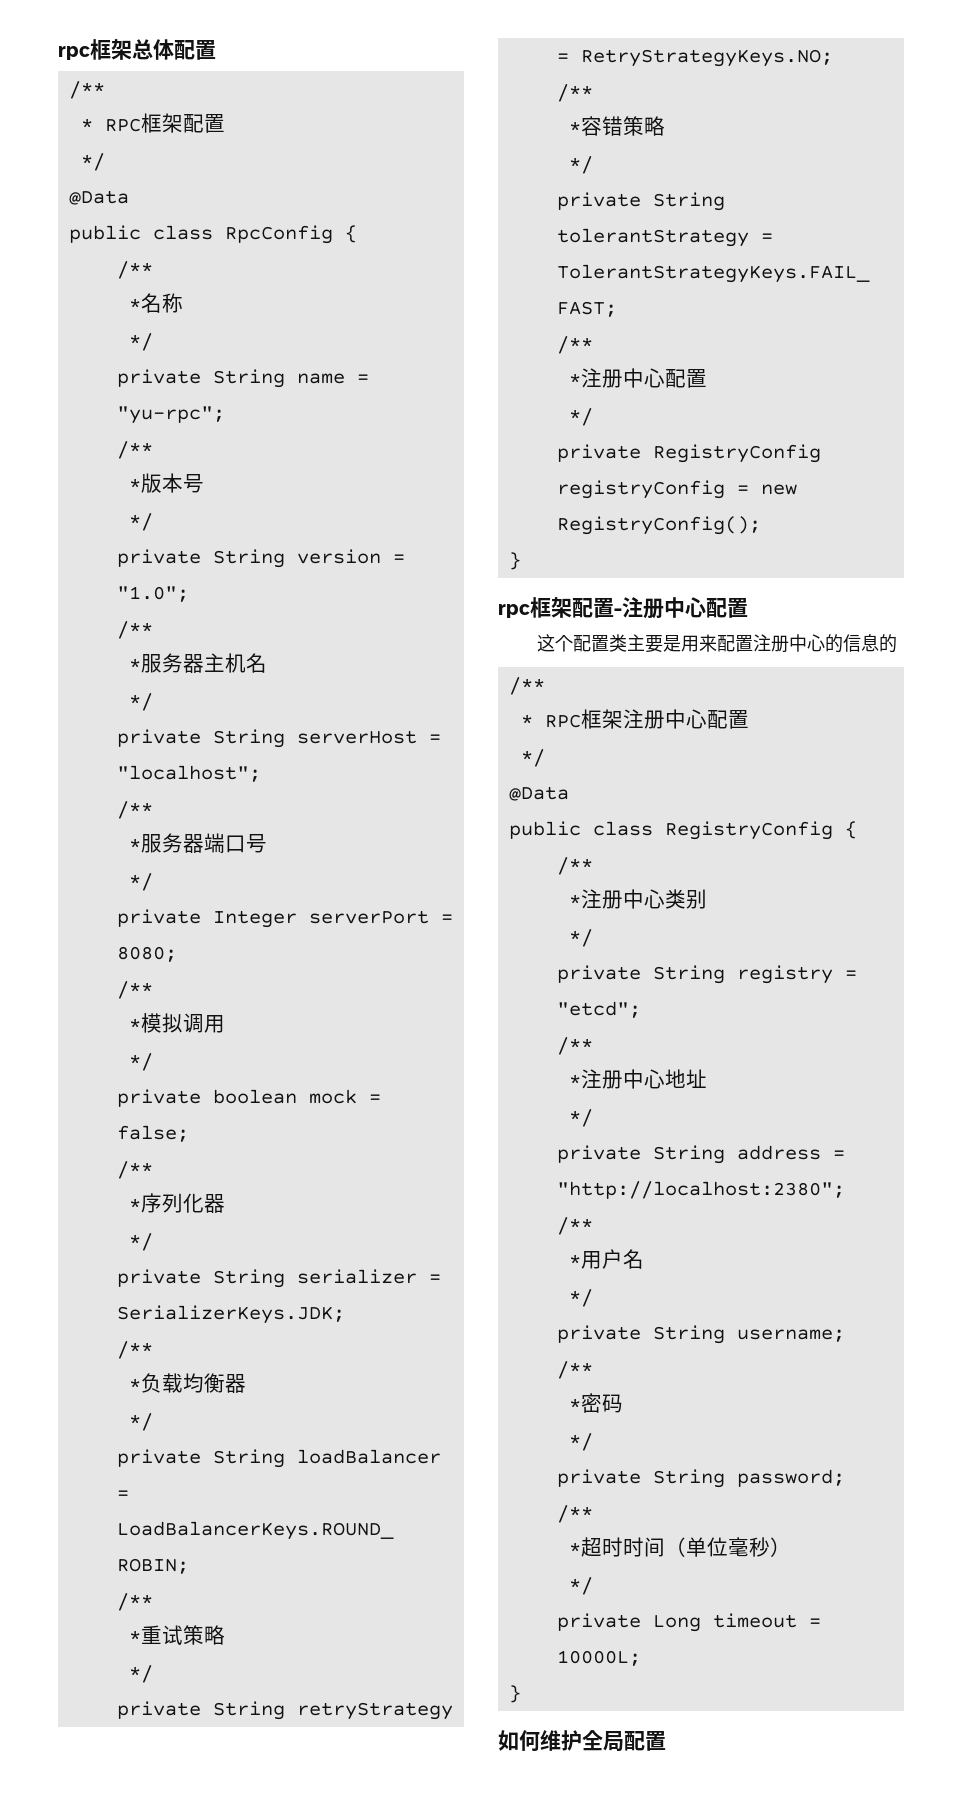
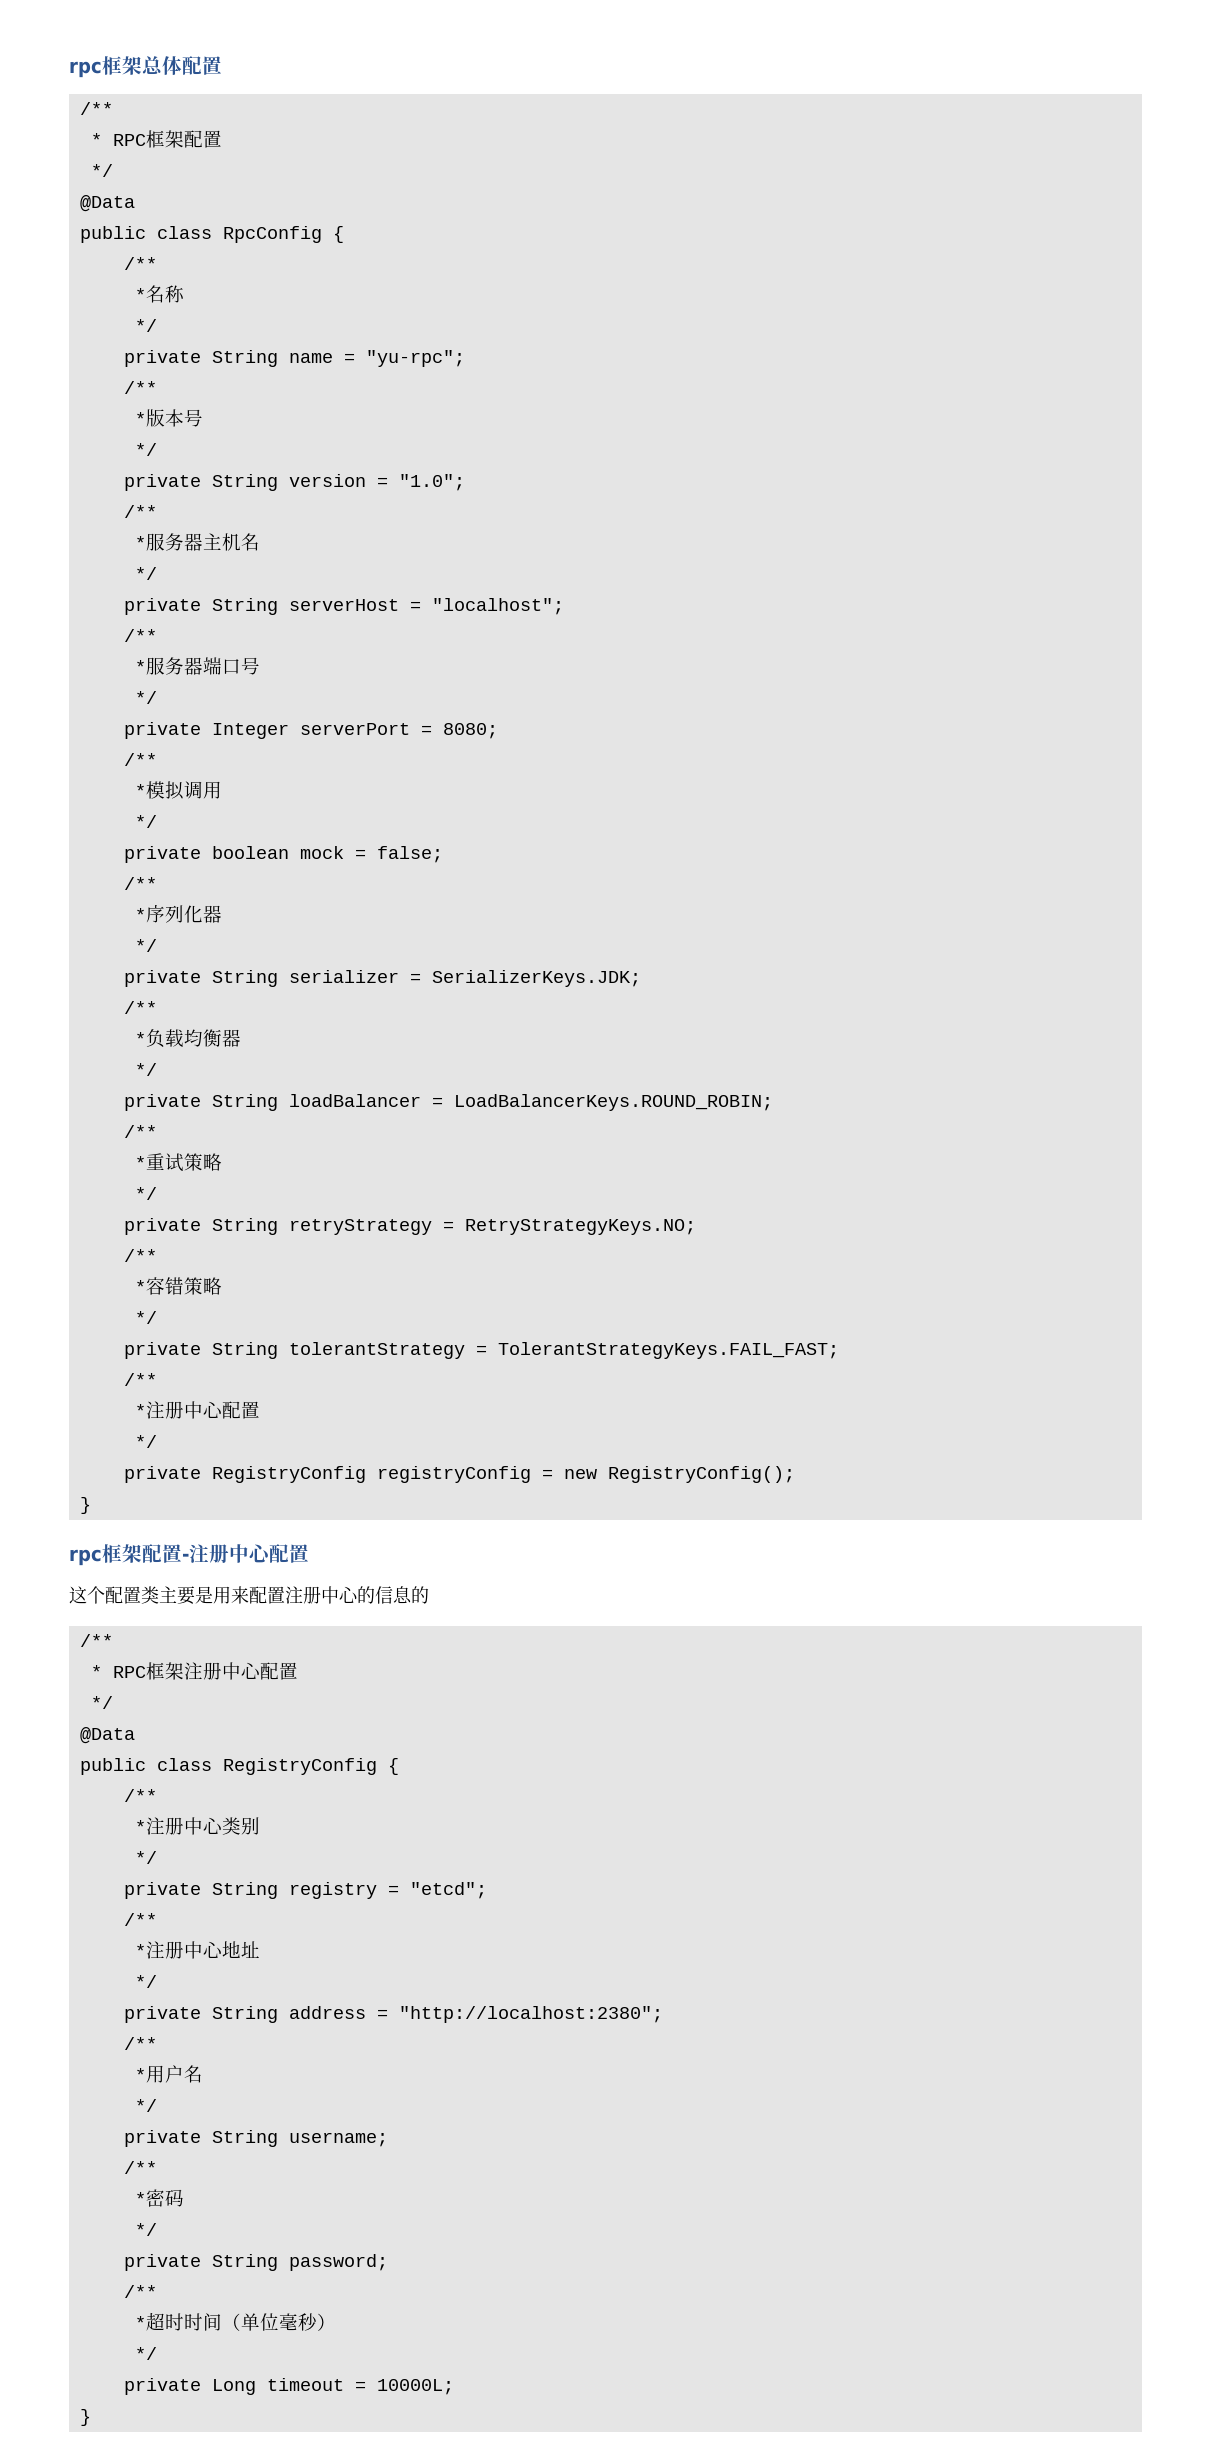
[498,1730,666,1752] // 如何维护全局配置 -> (91, 2417) none

